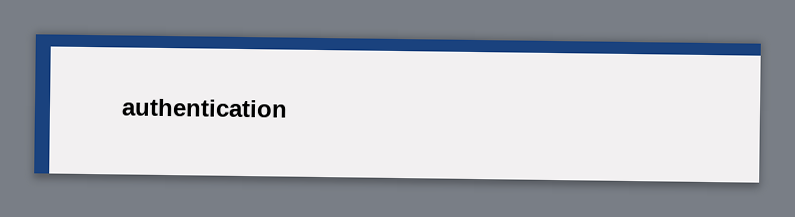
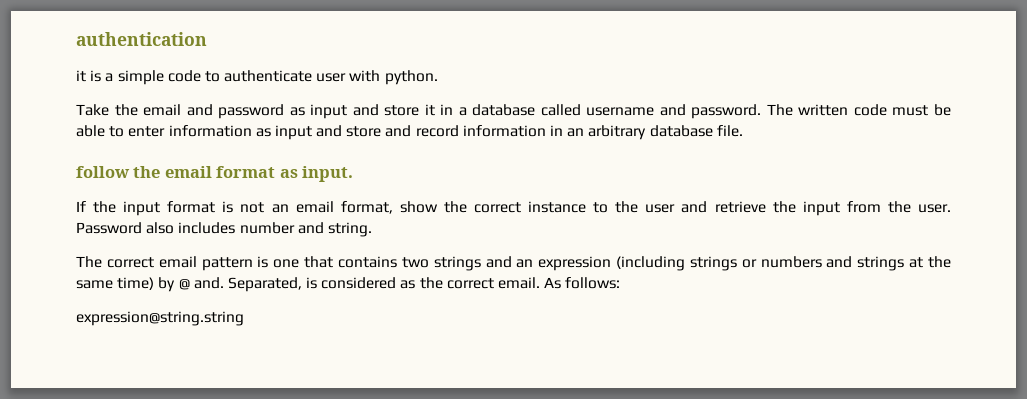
(288, 108) none -> [76,70,438,85] [76,104,951,119] [76,125,743,140] [76,166,354,182] [76,201,952,216] [76,222,372,237] [76,256,952,271] [76,277,621,292] [76,311,244,326] // it is a simple code to authenticate user with python. // Take the email and password as input and store it in a database called username and password. The written code must be able to enter information as input and store and record information in an arbitrary database file. // follow the email format as input. // If the input format is not an email format, show the correct instance to the user and retrieve the input from the user. Password also includes number and string. // The correct email pattern is one that contains two strings and an expression (including strings or numbers and strings at the same time) by @ and. Separated, is considered as the correct email. As follows: // expression@string.string

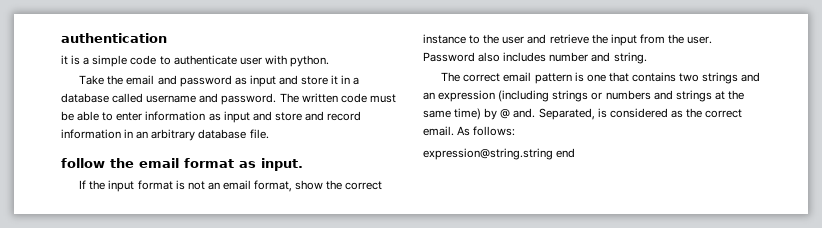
(244, 318) none -> [556,148,576,158] end

